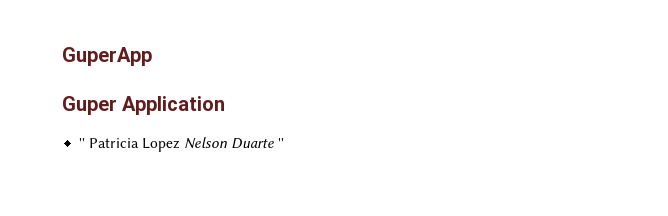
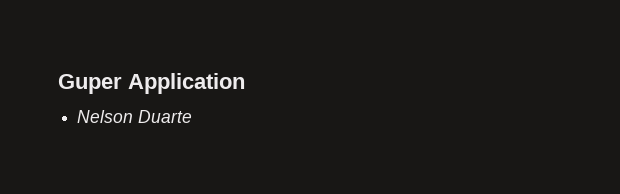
[62,47,152,66] GuperApp // -> (58, 84) none
[79,138,181,152] '' Patricia Lopez -> (245, 83) none
[277,138,284,148] '' -> (193, 116) none

